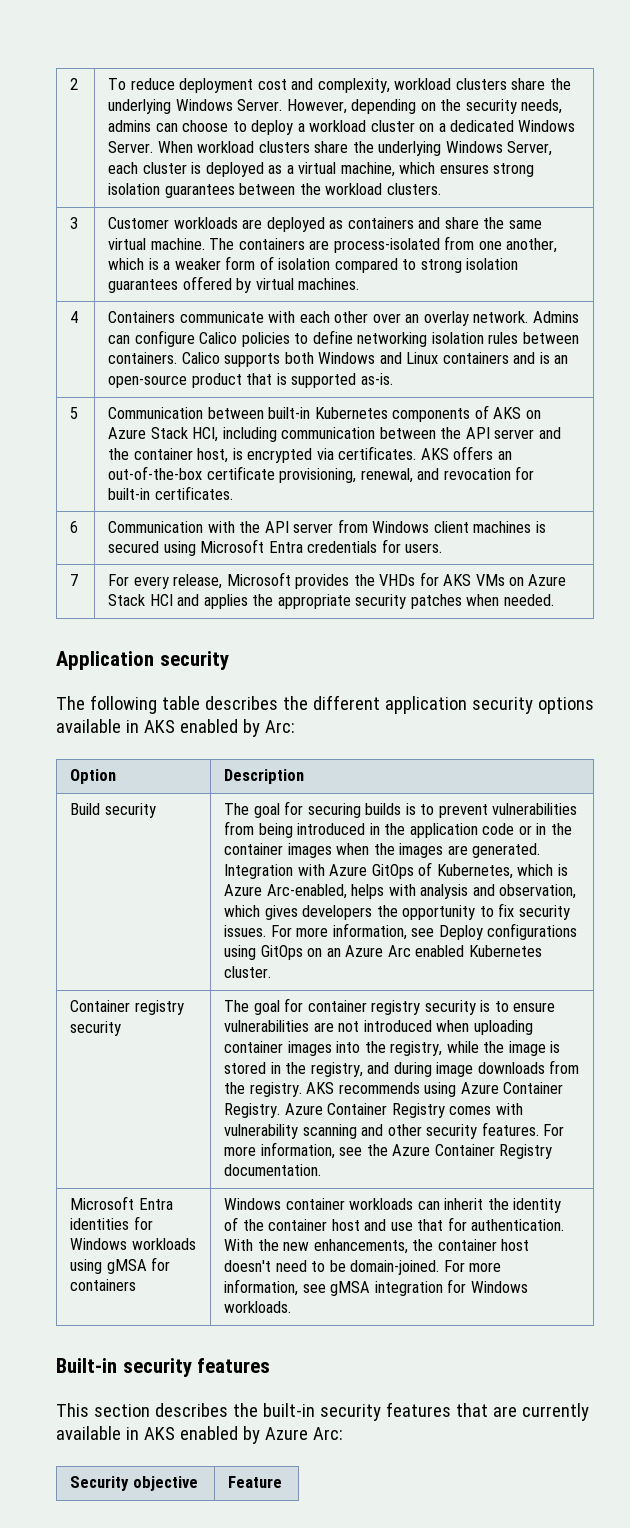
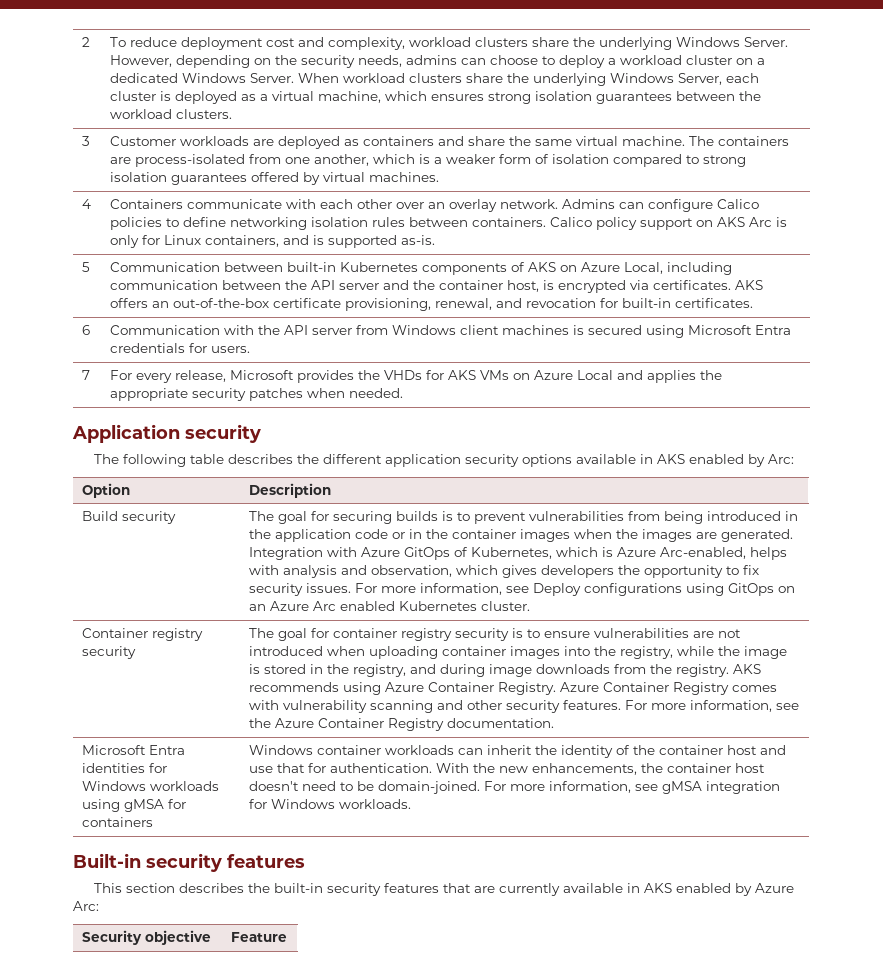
[224,352,568,367] [108,373,273,388] supports both Windows and Linux containers and is an open-source product that -> [596,217,788,230] [110,235,310,248] policy support on AKS Arc is only for Linux containers, and
[150,427,219,442] Stack HCI, -> [624,262,664,274] Local,
[108,594,173,606] Stack HCI -> [577,370,614,380] Local

